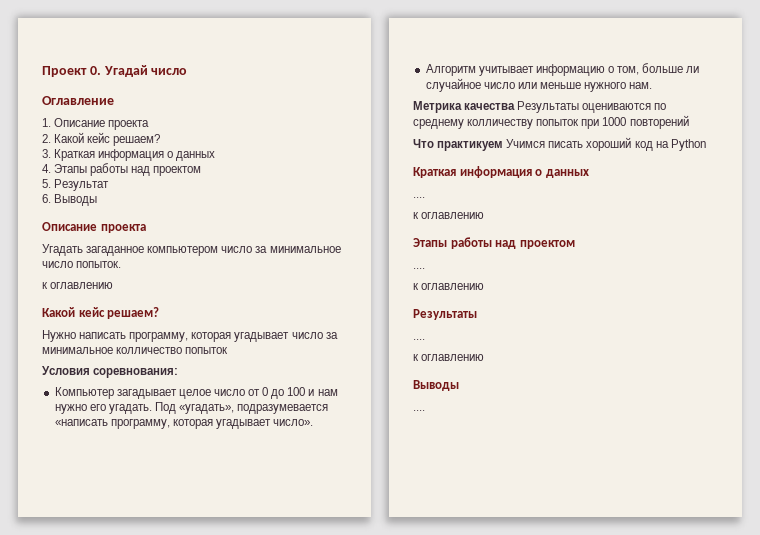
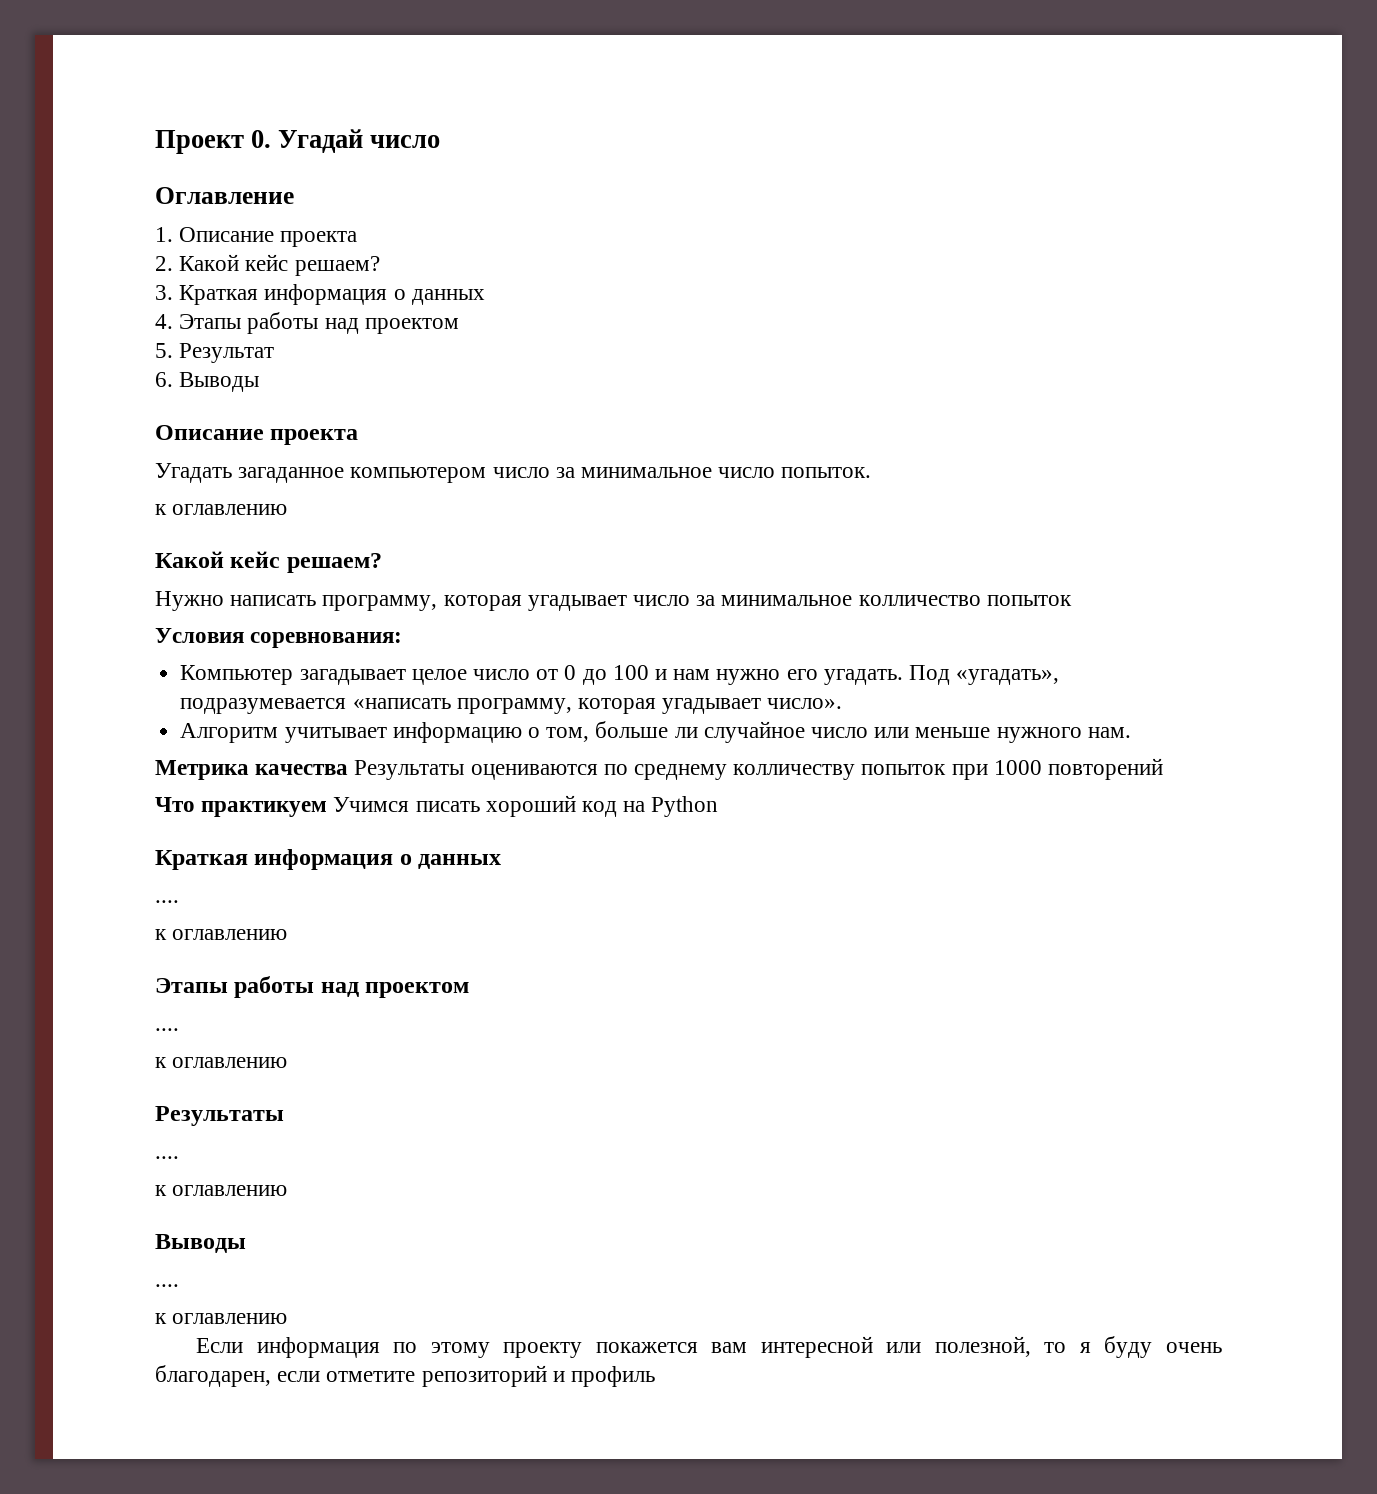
(425, 410) none -> [155,1313,288,1324] [196,1336,1222,1358] [155,1365,656,1387] // к оглавлению // Если информация по этому проекту покажется вам интересной или полезной, то я буду очень благодарен, если отметите репозиторий и профиль

